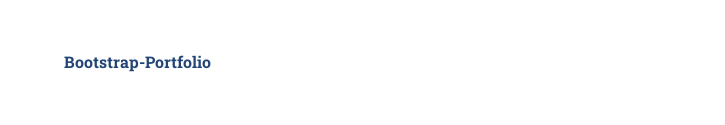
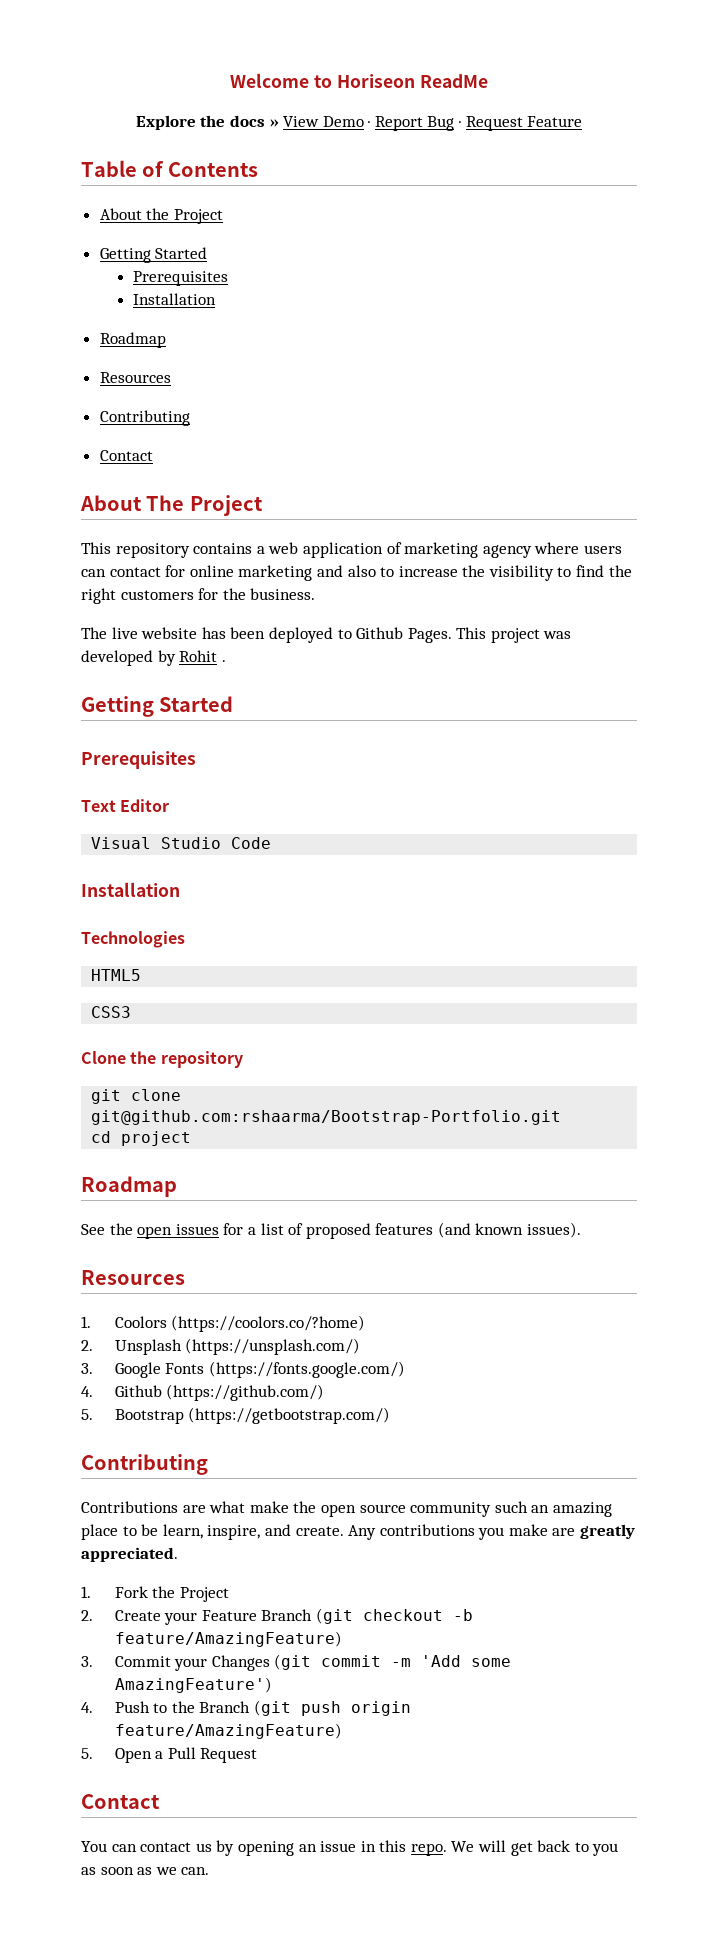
[64,55,211,72] Bootstrap-Portfolio -> [230,73,488,88] [135,115,583,131] [81,160,258,177] [99,208,223,224] [99,247,208,263] [133,271,229,286] [133,293,217,305] [99,332,166,348] [99,372,171,383] [99,410,190,426] [99,450,153,461] [80,495,263,516] [81,542,622,558] [81,565,632,581] [81,588,316,604] [81,627,572,643] [81,650,226,666] [81,696,234,717] [81,751,196,769] [81,799,170,812] [91,837,272,849] [81,882,180,897] [81,931,185,948] [91,969,142,981] [91,1006,132,1018] [81,1051,243,1068] [91,1089,182,1104] [91,1110,562,1125] [91,1131,192,1146] [81,1176,177,1197] [81,1222,582,1239] [81,1270,185,1285] [81,1315,366,1332] [81,1338,361,1355] [81,1361,405,1378] [81,1384,325,1401] [81,1407,391,1424] [81,1454,208,1475] [81,1501,612,1517] [81,1524,636,1540] [81,1547,178,1562] [81,1586,229,1602] [81,1608,473,1625] [114,1631,342,1647] [81,1654,512,1671] [114,1677,272,1693] [81,1700,411,1716] [114,1723,342,1739] [81,1747,258,1763] [81,1794,160,1809] [81,1840,619,1856] [81,1867,210,1875] Welcome to Horiseon ReadMe // Explore the docs » View Demo · Report Bug · Request Feature // Table of Contents // About the Project // Getting Started // Prerequisites // Installation // Roadmap // Resources // Contributing // Contact // About The Project // This repository contains a web application of marketing agency where users can contact for online marketing and also to increase the visibility to find the right customers for the business. // The live website has been deployed to Github Pages. This project was developed by Rohit . // Getting Started // Prerequisites // Text Editor // Visual Studio Code // Installation // Technologies // HTML5 // CSS3 // Clone the repository // git clone git@github.com:rshaarma/Bootstrap-Portfolio.git // cd project // Roadmap // See the open issues for a list of proposed features (and known issues). // Resources // 1. Coolors (https://coolors.co/?home) // 2. Unsplash (https://unsplash.com/) // 3. Google Fonts (https://fonts.google.com/) // 4. Github (https://github.com/) // 5. Bootstrap (https://getbootstrap.com/) // Contributing // Contributions are what make the open source community such an amazing place to be learn, inspire, and create. Any contributions you make are greatly appreciated. // 1. Fork the Project // 2. Create your Feature Branch (git checkout -b feature/AmazingFeature) // 3. Commit your Changes (git commit -m 'Add some AmazingFeature') // 4. Push to the Branch (git push origin feature/AmazingFeature) // 5. Open a Pull Request // Contact // You can contact us by opening an issue in this repo. We will get back to you as soon as we can.

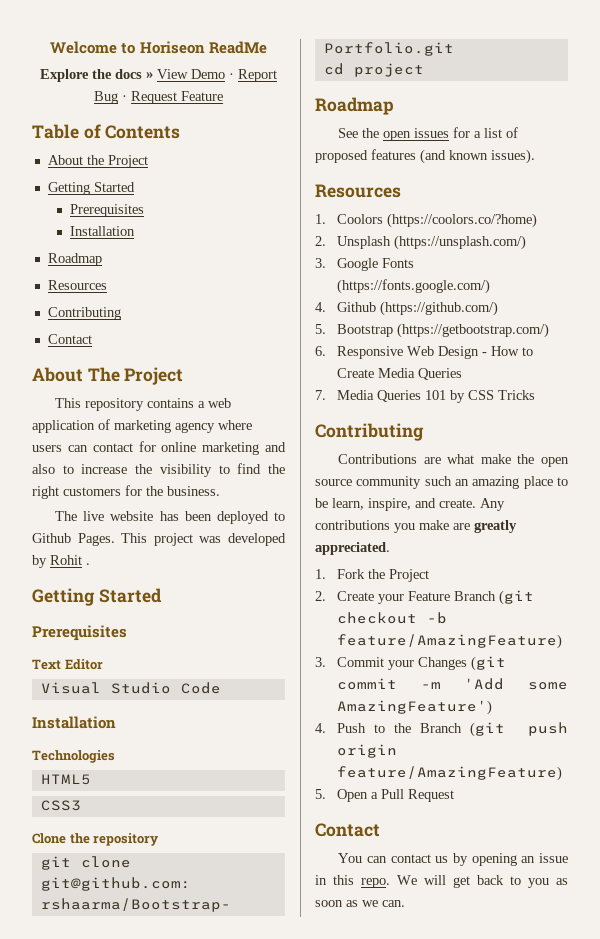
(391, 1415) none -> [315,346,534,359] [337,368,463,380] [315,390,536,403] // 6. Responsive Web Design - How to Create Media Queries // 7. Media Queries 101 by CSS Tricks

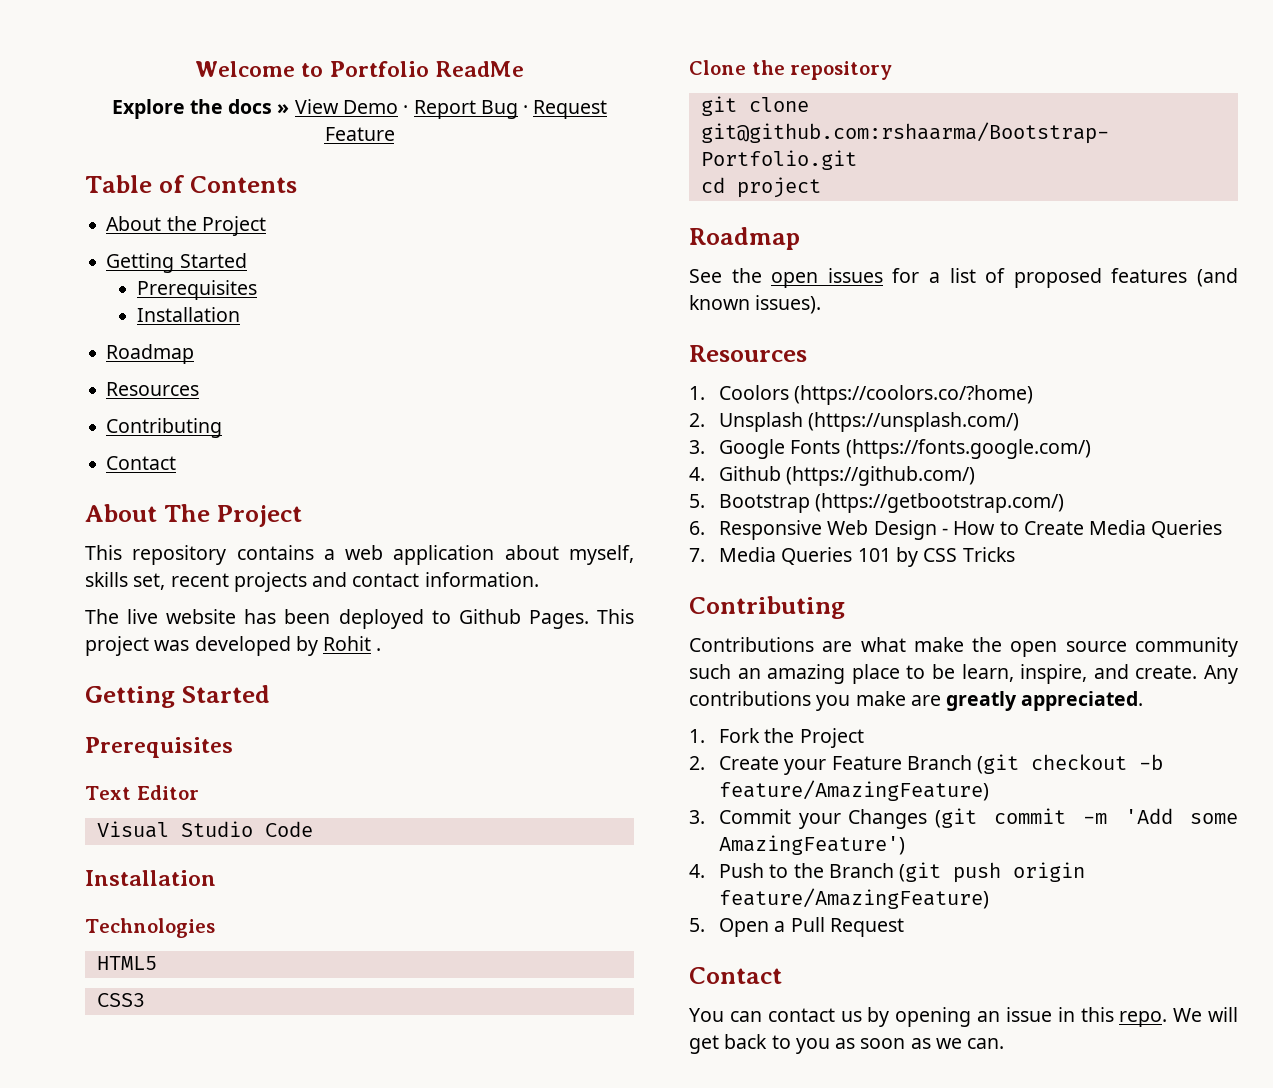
[139,41,205,54] Horiseon -> [329,61,429,77] Portfolio
[98,419,252,433] [32,441,286,455] [32,463,285,477] [32,485,220,499] of marketing agency where users can contact for online marketing and also to increase the visibility to find the right customers for the business. -> [504,545,634,565] [85,572,539,592] about myself, skills set, recent projects and contact information.

